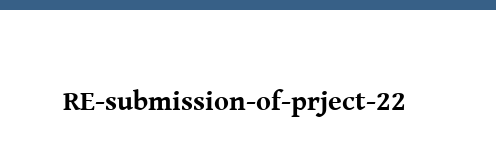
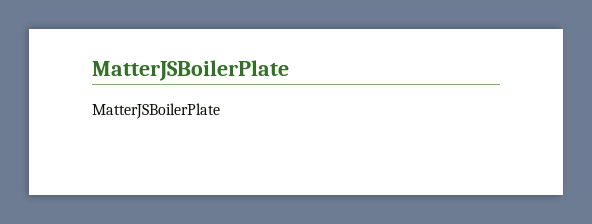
[63,89,406,117] RE-submission-of-prject-22 -> [92,60,289,81] [92,103,220,119] MatterJSBoilerPlate // MatterJSBoilerPlate

